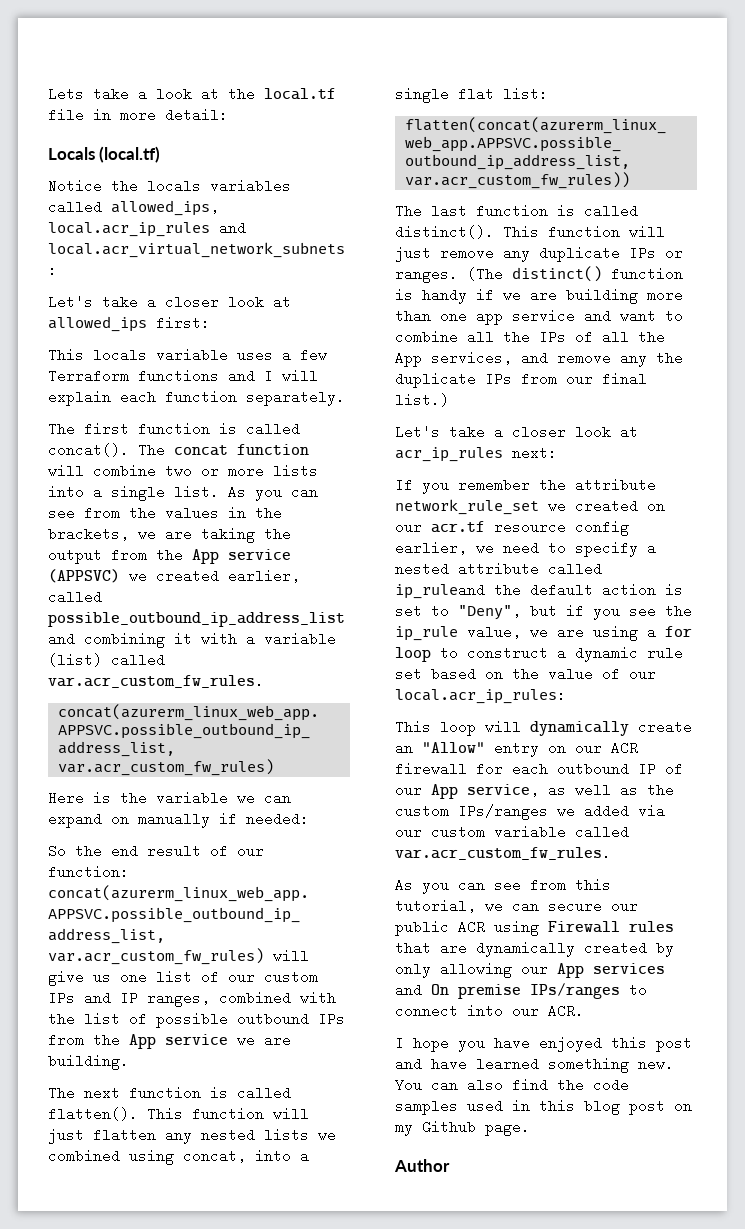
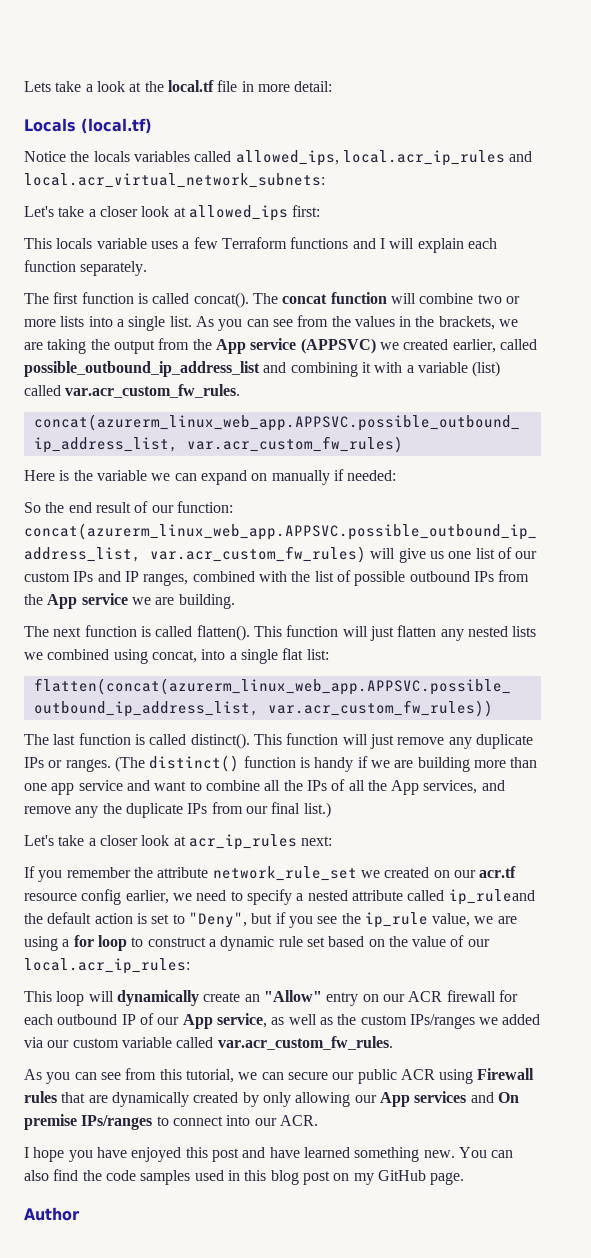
[422,1120,476,1134] Github -> [377,1170,426,1181] GitHub

